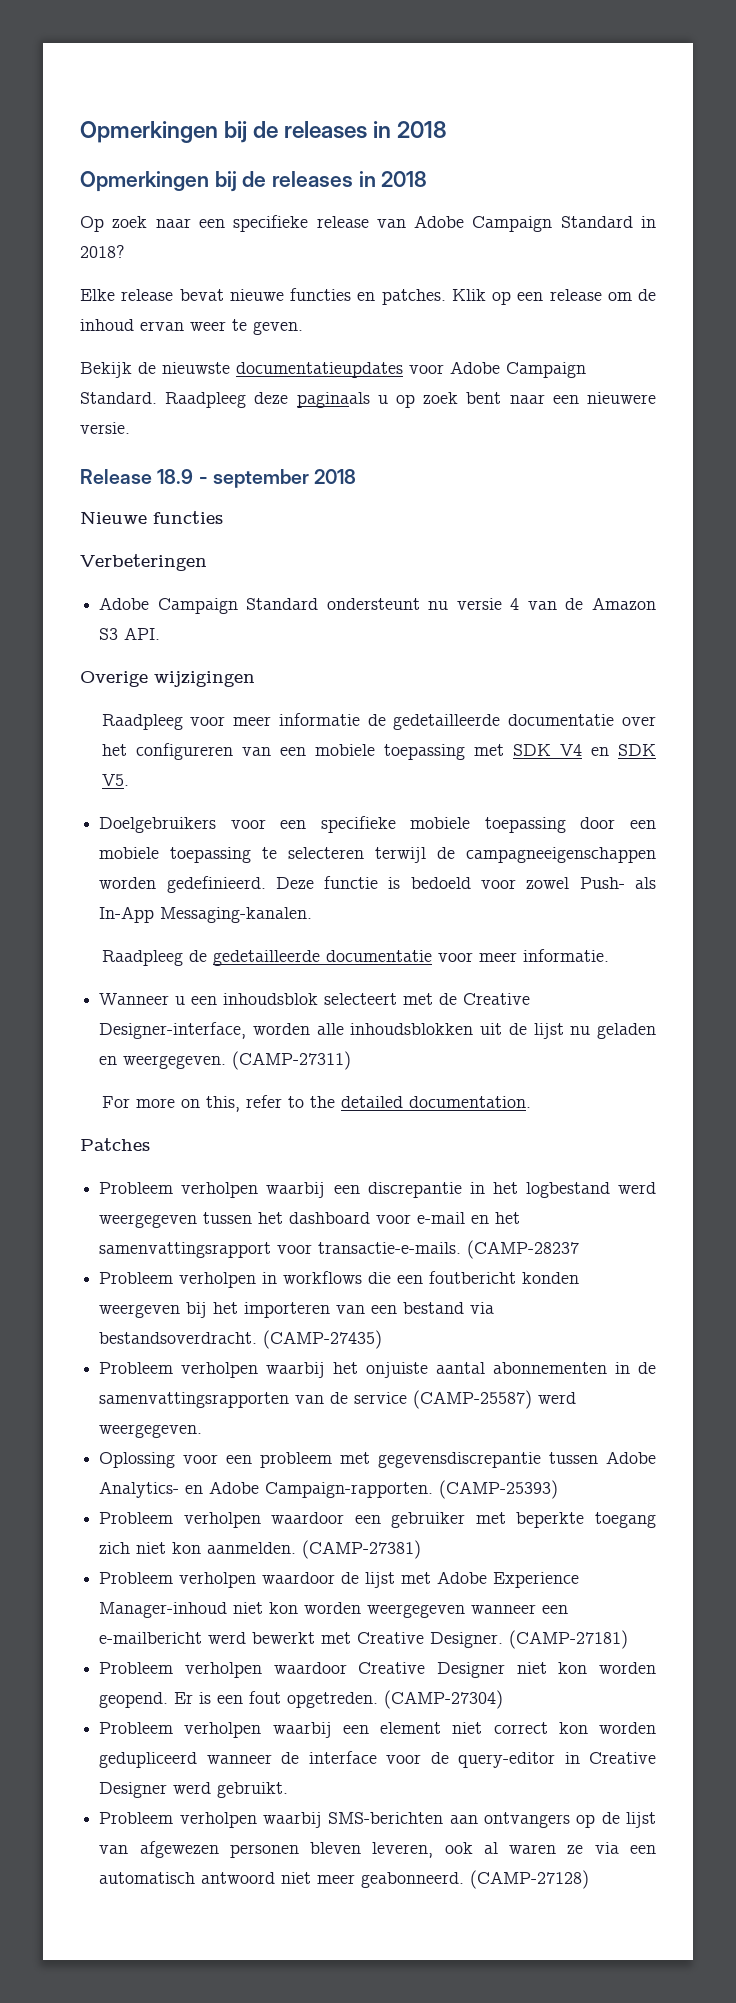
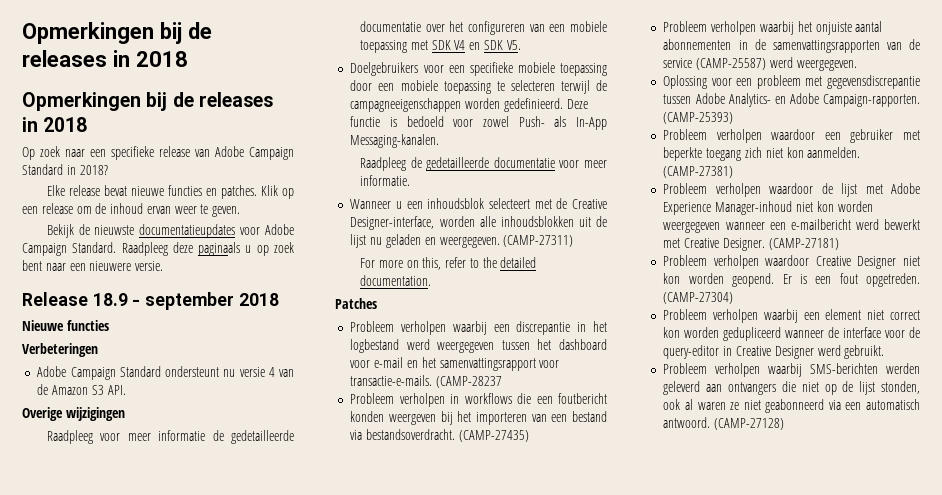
[449,1812,656,1828] [99,1841,434,1858] aan ontvangers op de lijst van afgewezen personen bleven leveren, -> [886,363,920,374] [663,381,920,395] werden geleverd aan ontvangers die niet op de lijst stonden,
(584, 1849) none -> [743,399,825,413] niet geabonneerd
[201,1872,465,1888] antwoord niet meer geabonneerd. -> [663,417,711,428] antwoord.

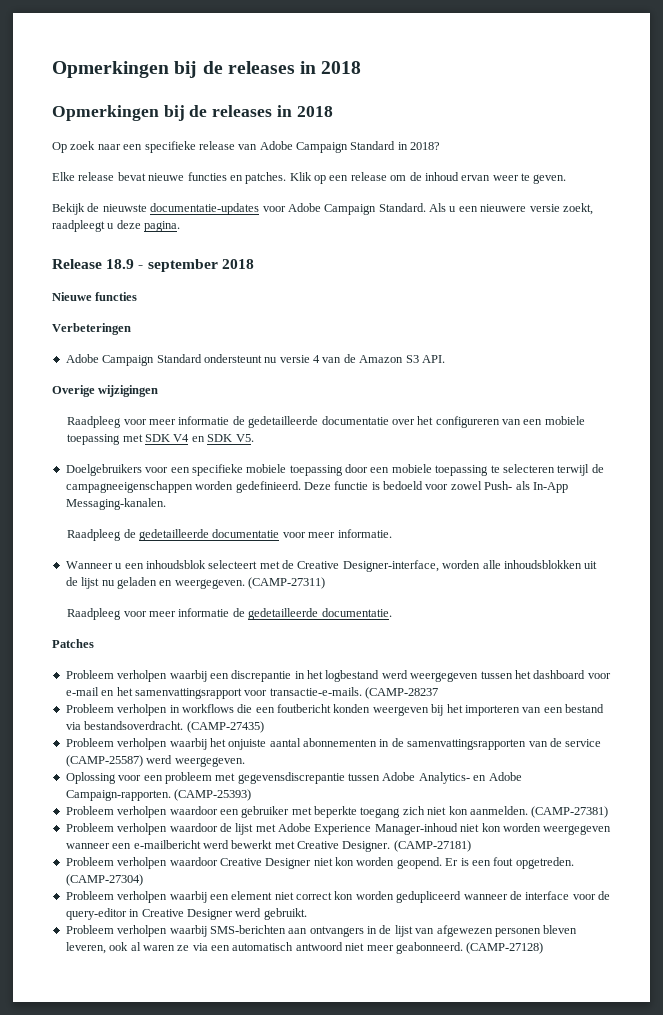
[139,224,236,238] documentatieupdates -> [150,203,260,215] documentatie-updates
[121,242,294,256] [22,260,164,271] Raadpleeg deze paginaals u op zoek bent naar een nieuwere versie. -> [429,203,593,215] [52,220,181,232] Als u een nieuwere versie zoekt, raadpleegt u deze pagina.
[359,257,537,270] [359,275,431,286] For more on this, refer to the detailed documentation. -> [67,608,392,620] Raadpleeg voor meer informatie de gedetailleerde documentatie.
[886,363,920,374] [663,381,920,395] werden geleverd aan ontvangers die niet op de lijst stonden, -> [288,925,578,937] [65,942,106,954] aan ontvangers in de lijst van afgewezen personen bleven leveren,
[743,399,825,413] niet geabonneerd -> (190, 948) none
[663,417,711,428] antwoord. -> [295,942,463,954] antwoord niet meer geabonneerd.

